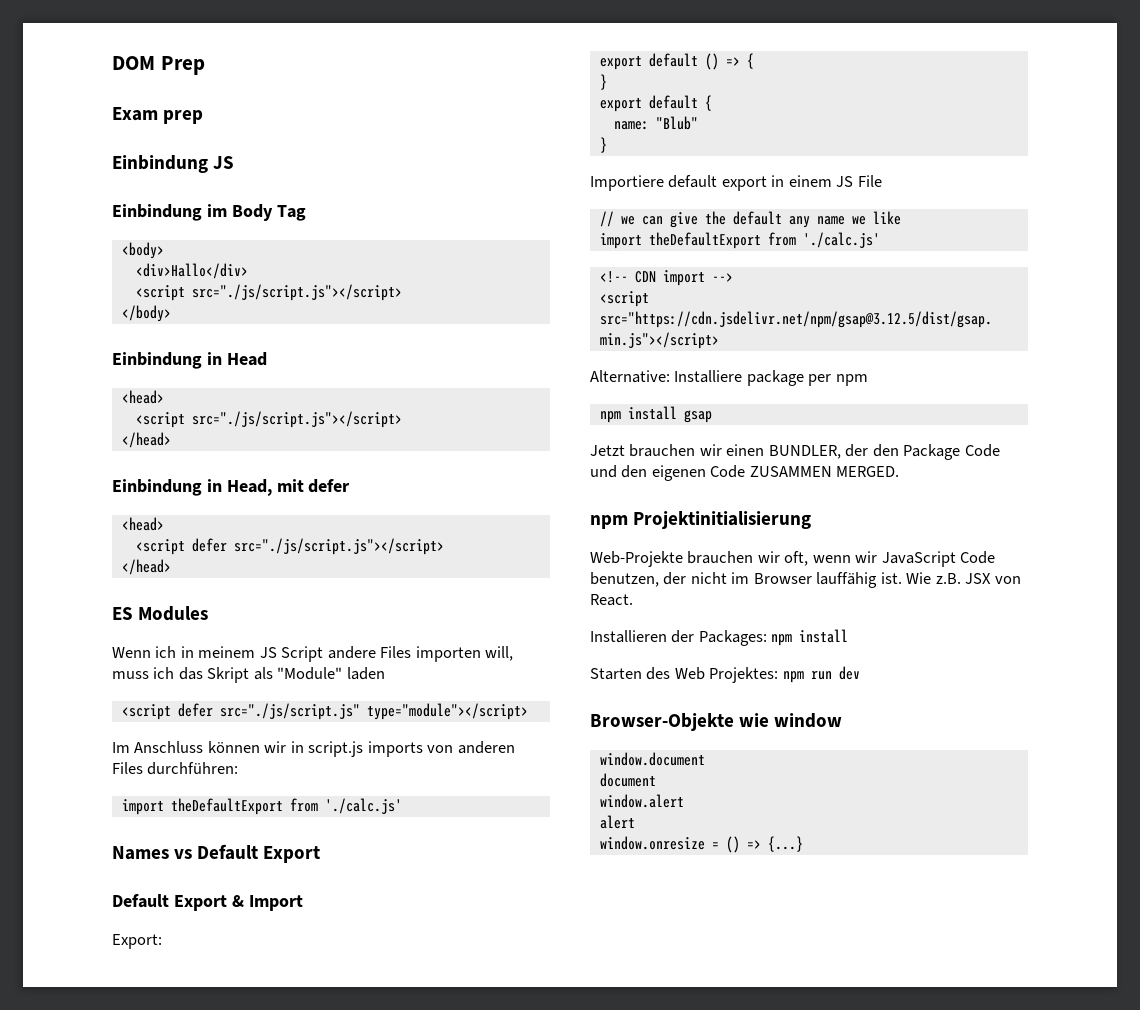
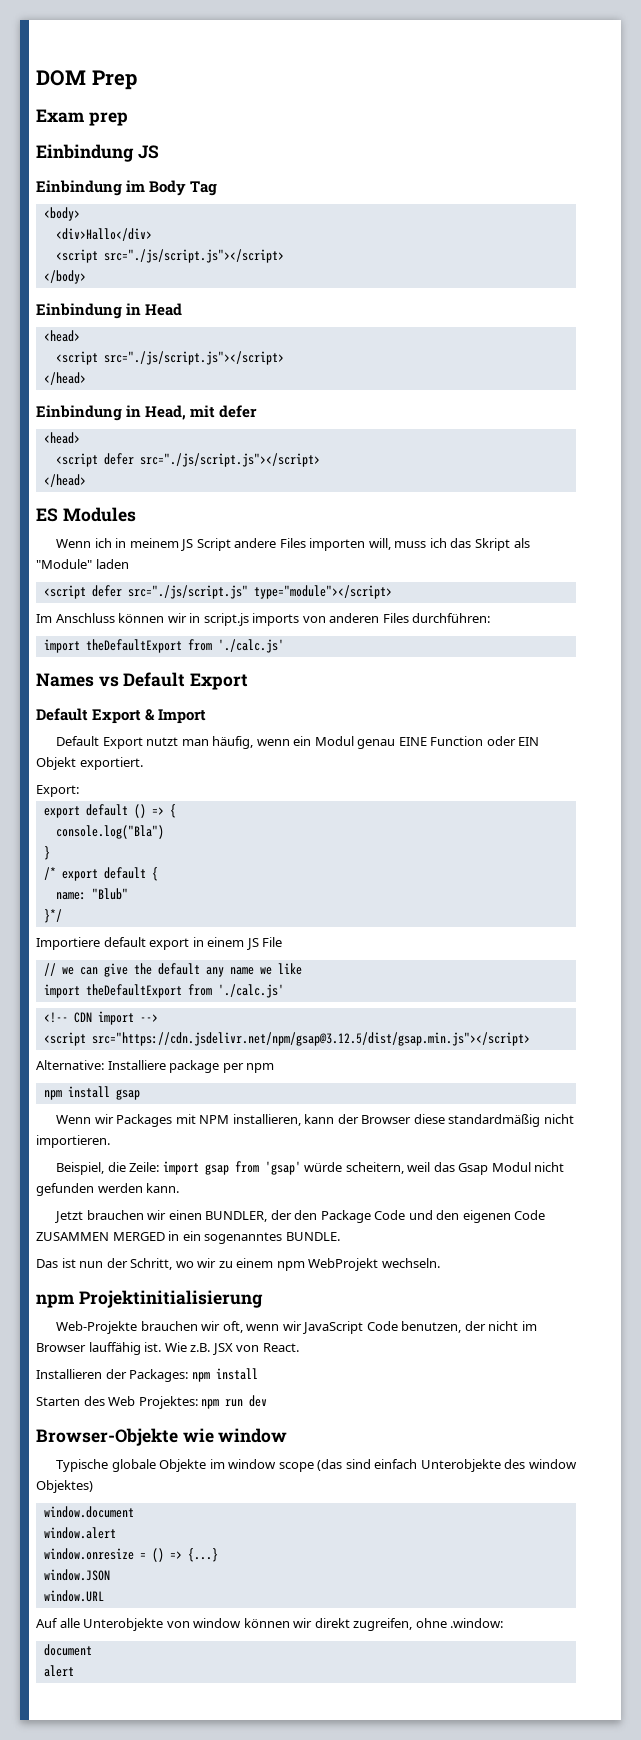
(303, 903) none -> [56,736,540,749] [36,757,143,770] // Default Export nutzt man häufig, wenn ein Modul genau EINE Function oder EIN Objekt exportiert.
[599,74,607,90] // } // -> [55,825,164,839] [43,846,50,860] [43,867,56,880] // console.log("Bla") // } // /*
[599,137,607,153] } -> [43,909,62,923] }*/
(712, 416) none -> [56,1114,574,1127] [36,1135,110,1148] [56,1161,565,1175] [36,1183,180,1196] // Wenn wir Packages mit NPM installieren, kann der Browser diese standardmäßig nicht importieren. // Beispiel, die Zeile: import gsap from 'gsap' würde scheitern, weil das Gsap Modul nicht gefunden werden kann.
[836,466,900,477] MERGED. -> [112,1231,340,1244] [36,1258,440,1271] MERGED in ein sogenanntes BUNDLE. // Das ist nun der Schritt, wo wir zu einem npm WebProjekt wechseln.
(843, 720) none -> [56,1459,577,1472] [36,1480,93,1493] // Typische globale Objekte im window scope (das sind einfach Unterobjekte des window Objektes)
[599,773,656,787] // document -> (134, 1512) none
[599,815,635,829] // alert -> (116, 1533) none
(803, 844) none -> [43,1569,110,1581] [43,1590,104,1602] [36,1618,504,1631] [43,1644,92,1656] [43,1665,74,1677] // window.JSON // window.URL // Auf alle Unterobjekte von window können wir direkt zugreifen, ohne .window: // document // alert

